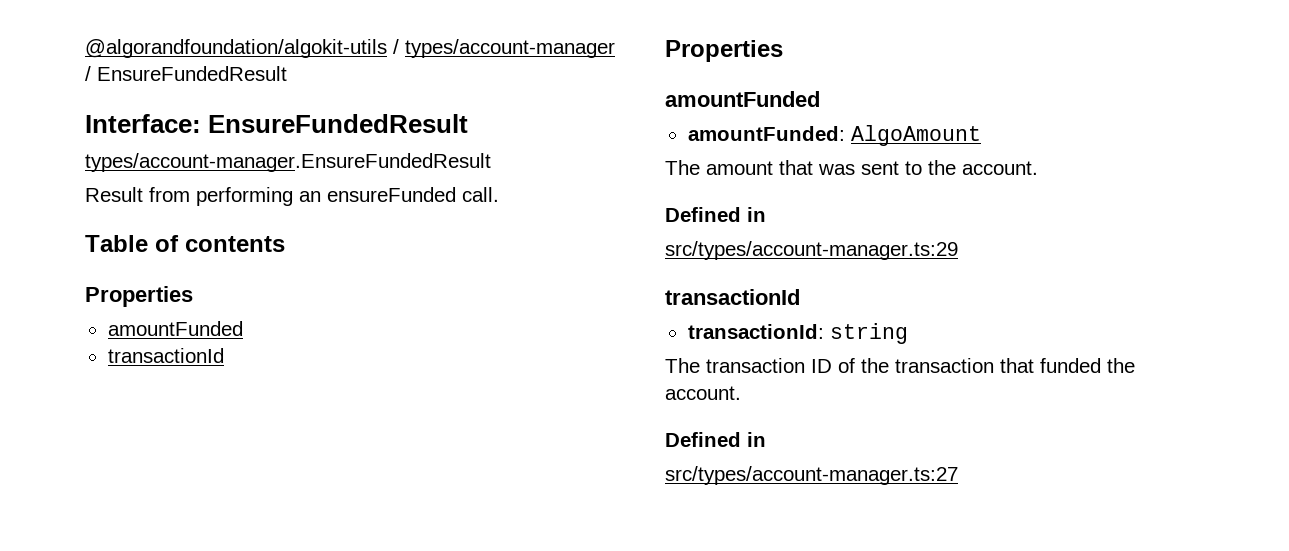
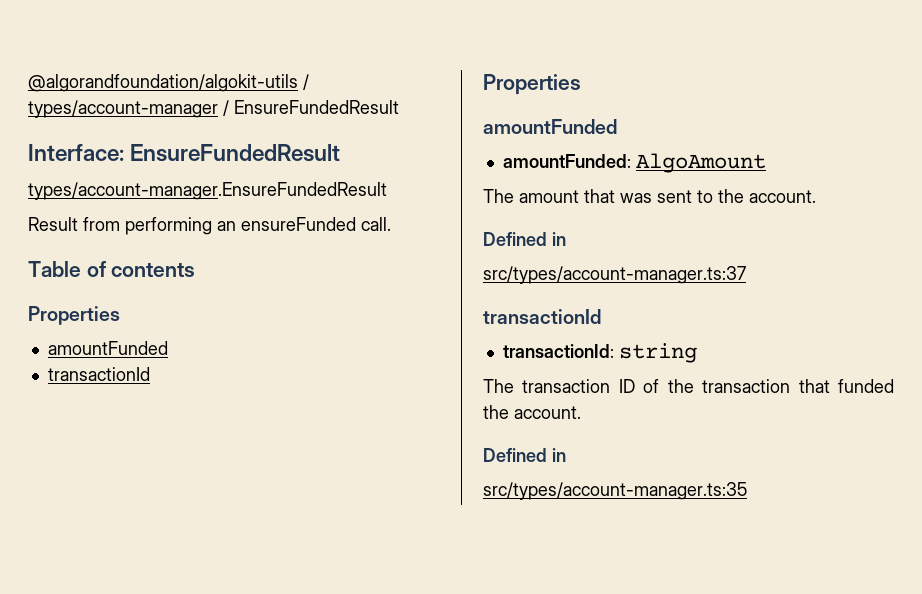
[665,241,958,260] src/types/account-manager.ts:29 -> [483,266,746,284] src/types/account-manager.ts:37
[665,466,958,485] src/types/account-manager.ts:27 -> [483,482,747,500] src/types/account-manager.ts:35

